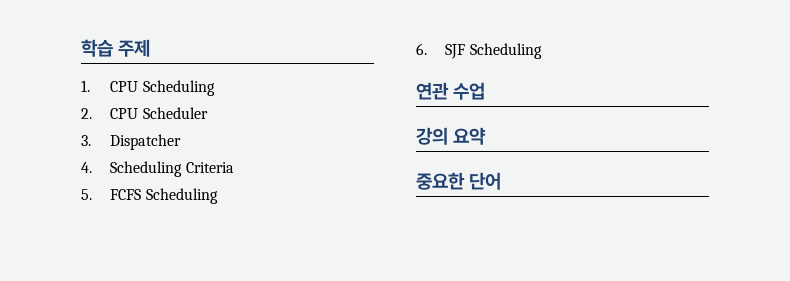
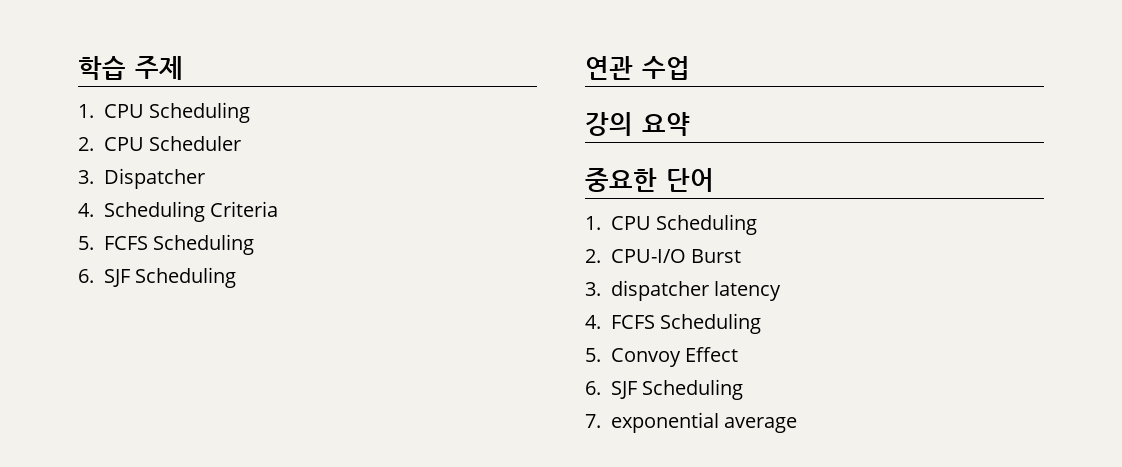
(502, 181) none -> [585,214,758,235] [585,249,742,263] [585,280,782,301] [585,313,762,334] [585,347,739,367] [585,379,744,400] [585,412,798,433] // 1. CPU Scheduling // 2. CPU-I/O Burst // 3. dispatcher latency // 4. FCFS Scheduling // 5. Convoy Effect // 6. SJF Scheduling // 7. exponential average

